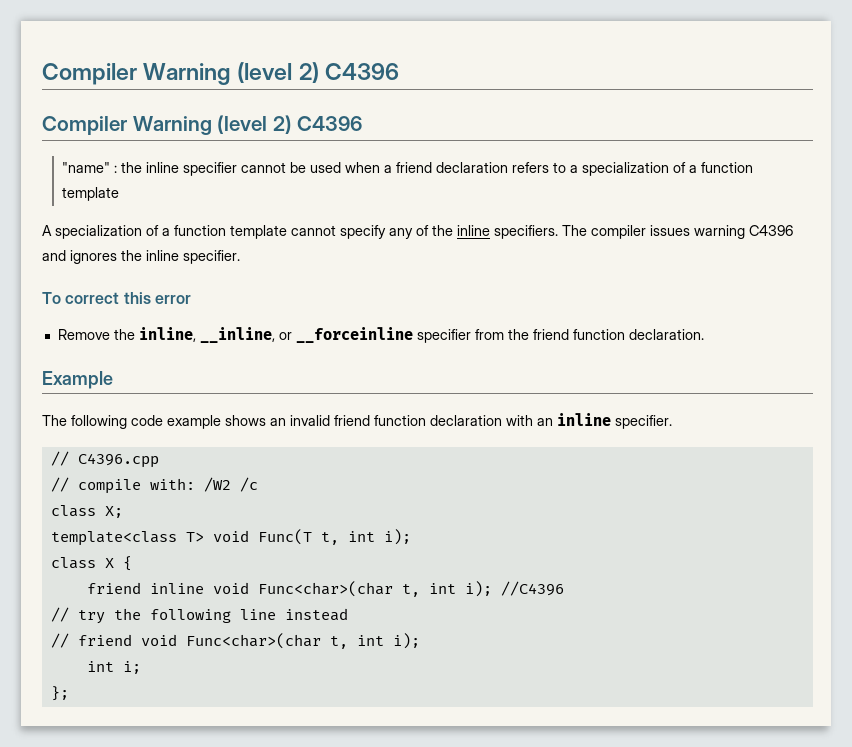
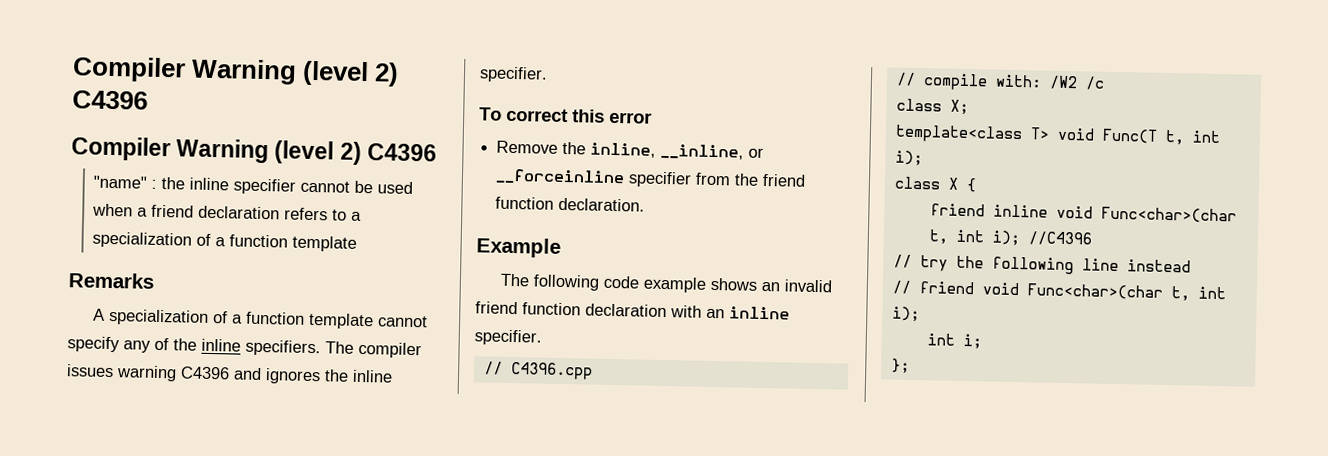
(119, 194) none -> [68,272,154,289] // Remarks

